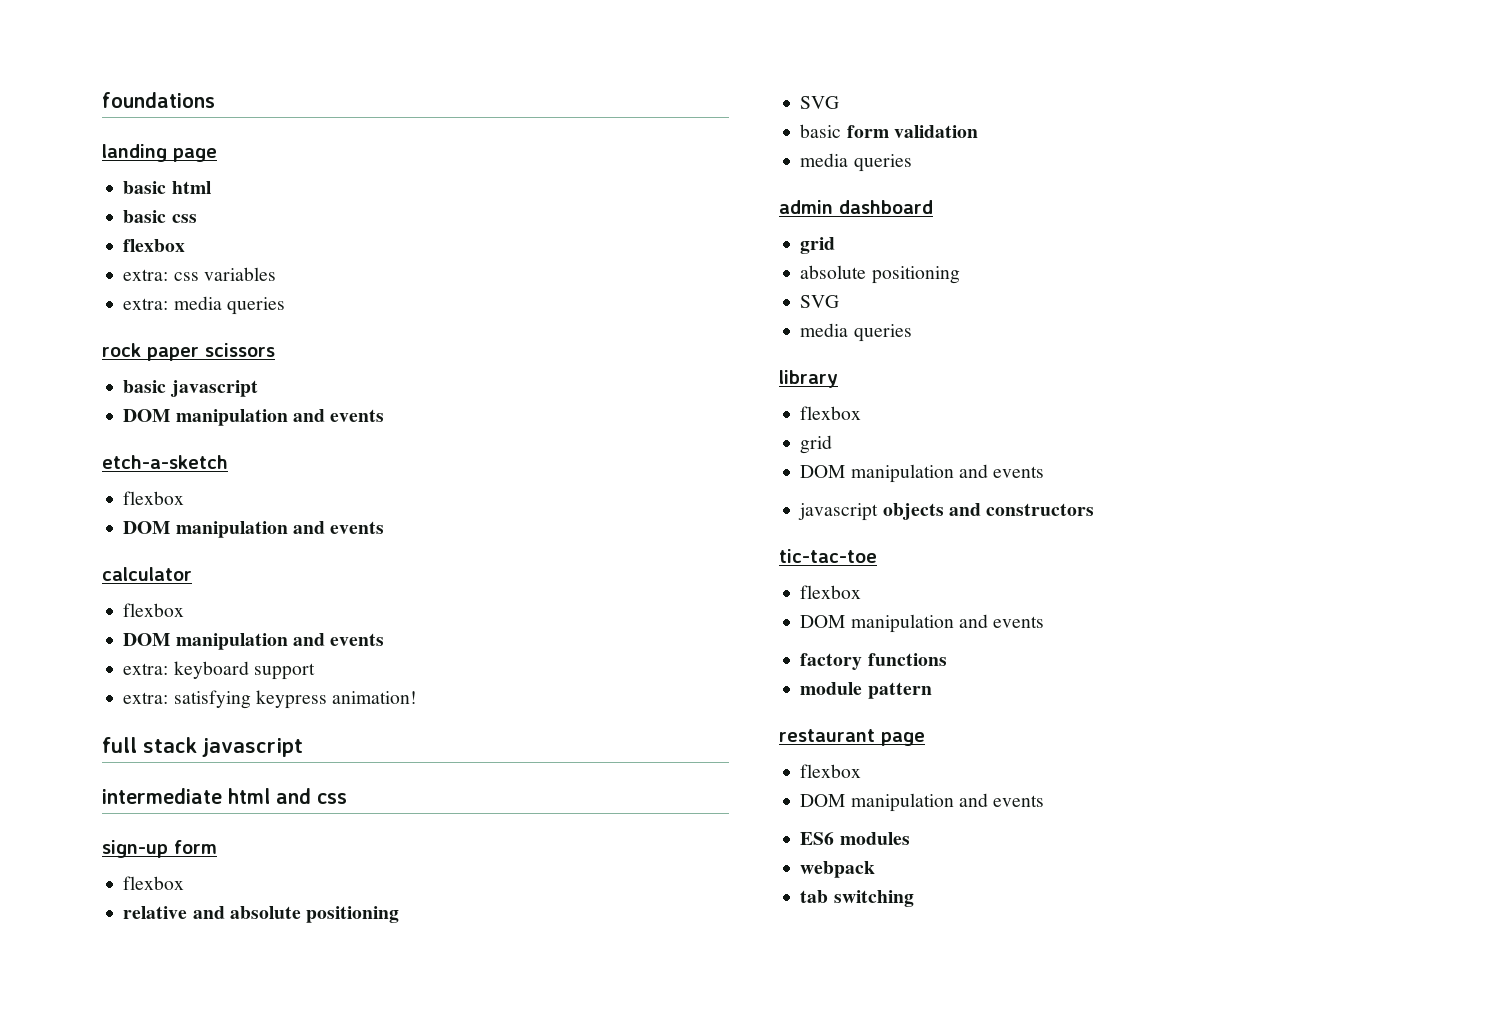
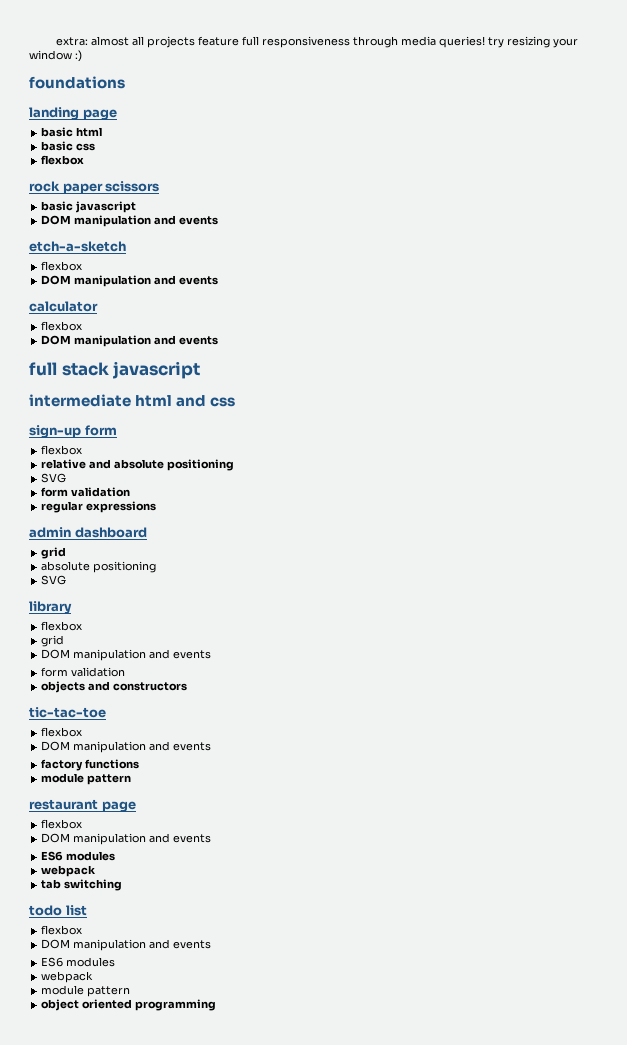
(102, 100) none -> [56,36,579,48] [29,50,82,62] extra: almost all projects feature full responsiveness through media queries! try resizing your window :) //
[123,267,276,281] [123,296,285,315] // extra: css variables // extra: media queries -> (85, 160) none
[123,661,315,680] [123,690,418,709] // extra: keyboard support // extra: satisfying keypress animation! -> (219, 340) none
[800,124,978,138] [800,153,912,172] basic form validation // media queries -> [41,487,131,497] [41,501,157,513] form validation // regular expressions
[800,323,912,342] // media queries -> (67, 580) none
[798,503,879,521] javascript -> [41,667,126,677] form validation //
(914, 898) none -> [29,905,87,916] [41,925,83,935] [41,939,212,951] [41,957,116,967] [41,971,94,983] [41,985,131,997] [41,999,217,1011] // todo list // flexbox // DOM manipulation and events // ES6 modules // webpack // module pattern // object oriented programming

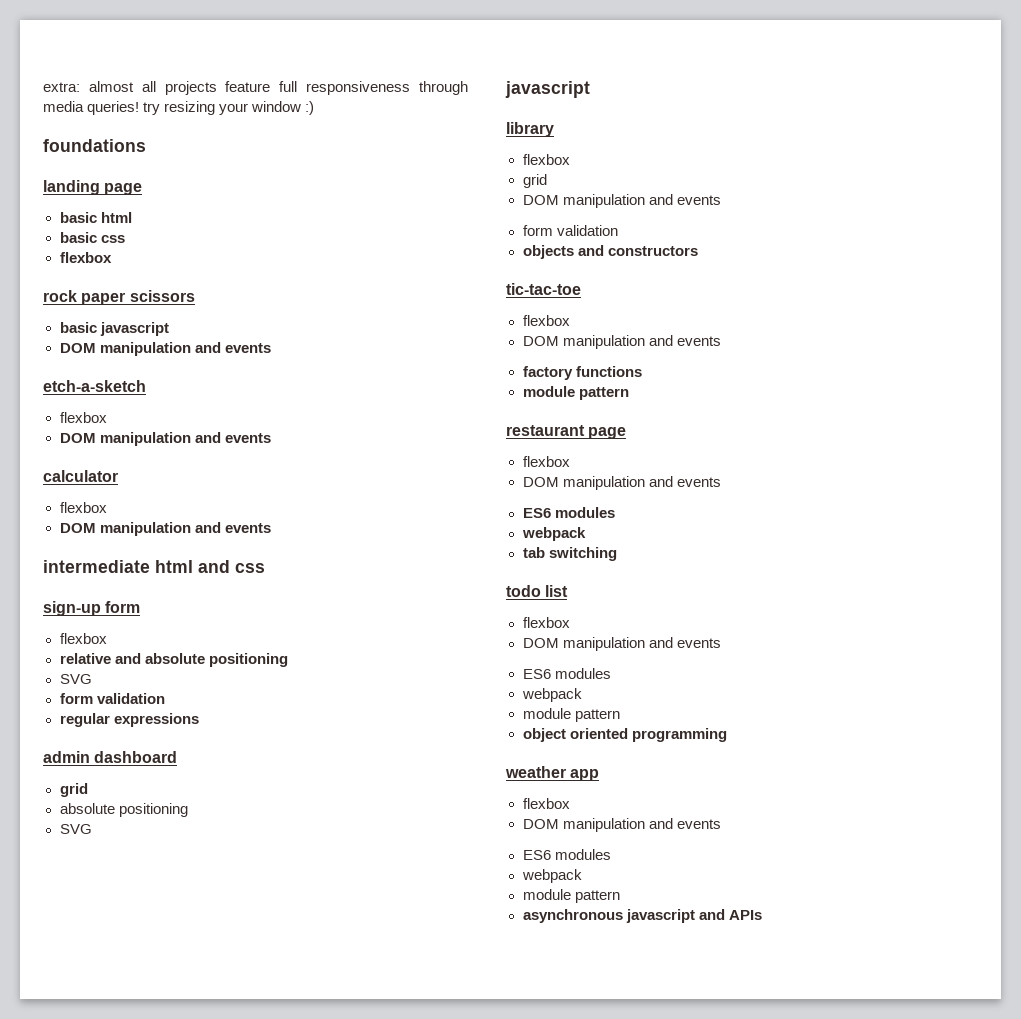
[29,361,201,379] // full stack javascript -> (271, 528) none
(67, 580) none -> [505,81,590,98] // javascript
(217, 1005) none -> [505,766,600,781] [522,798,570,809] [522,818,721,832] [522,849,611,860] [521,869,582,883] [522,889,620,903] [522,909,762,923] // weather app // flexbox // DOM manipulation and events // ES6 modules // webpack // module pattern // asynchronous javascript and APIs

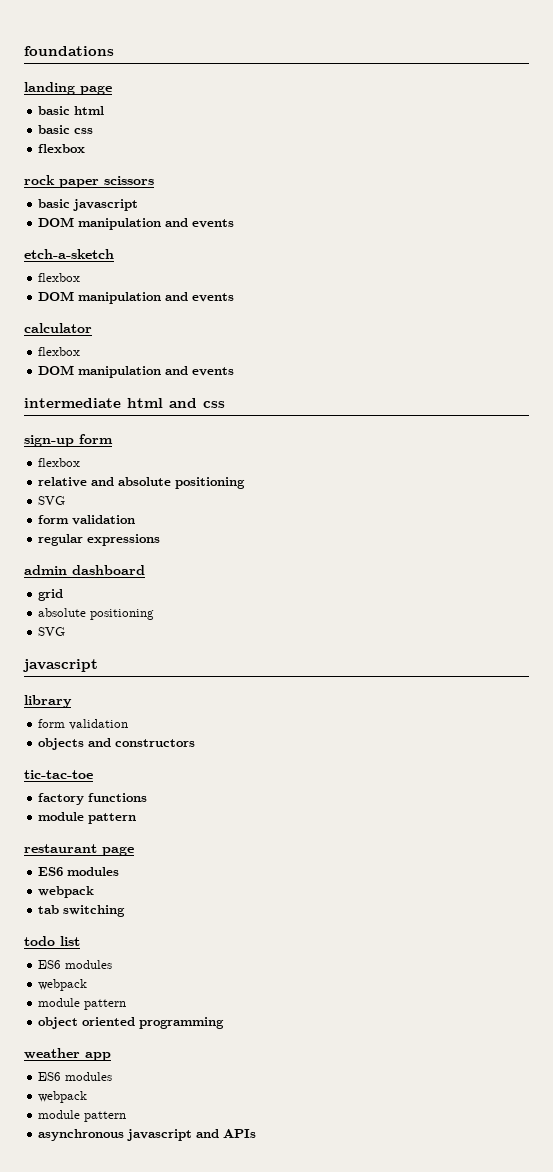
[43,81,469,95] [43,101,315,115] extra: almost all projects feature full responsiveness through media queries! try resizing your window :) // -> (24, 51) none
[522,154,570,165] [522,174,547,188] [522,194,721,208] // flexbox // grid // DOM manipulation and events -> (72, 701) none
[522,315,570,326] [522,335,721,349] // flexbox // DOM manipulation and events -> (93, 774) none
[522,456,570,467] [522,476,721,490] // flexbox // DOM manipulation and events -> (134, 851) none
[522,617,570,628] [522,637,721,651] // flexbox // DOM manipulation and events -> (80, 941) none
[522,798,570,809] [522,818,721,832] // flexbox // DOM manipulation and events -> (111, 1056) none

